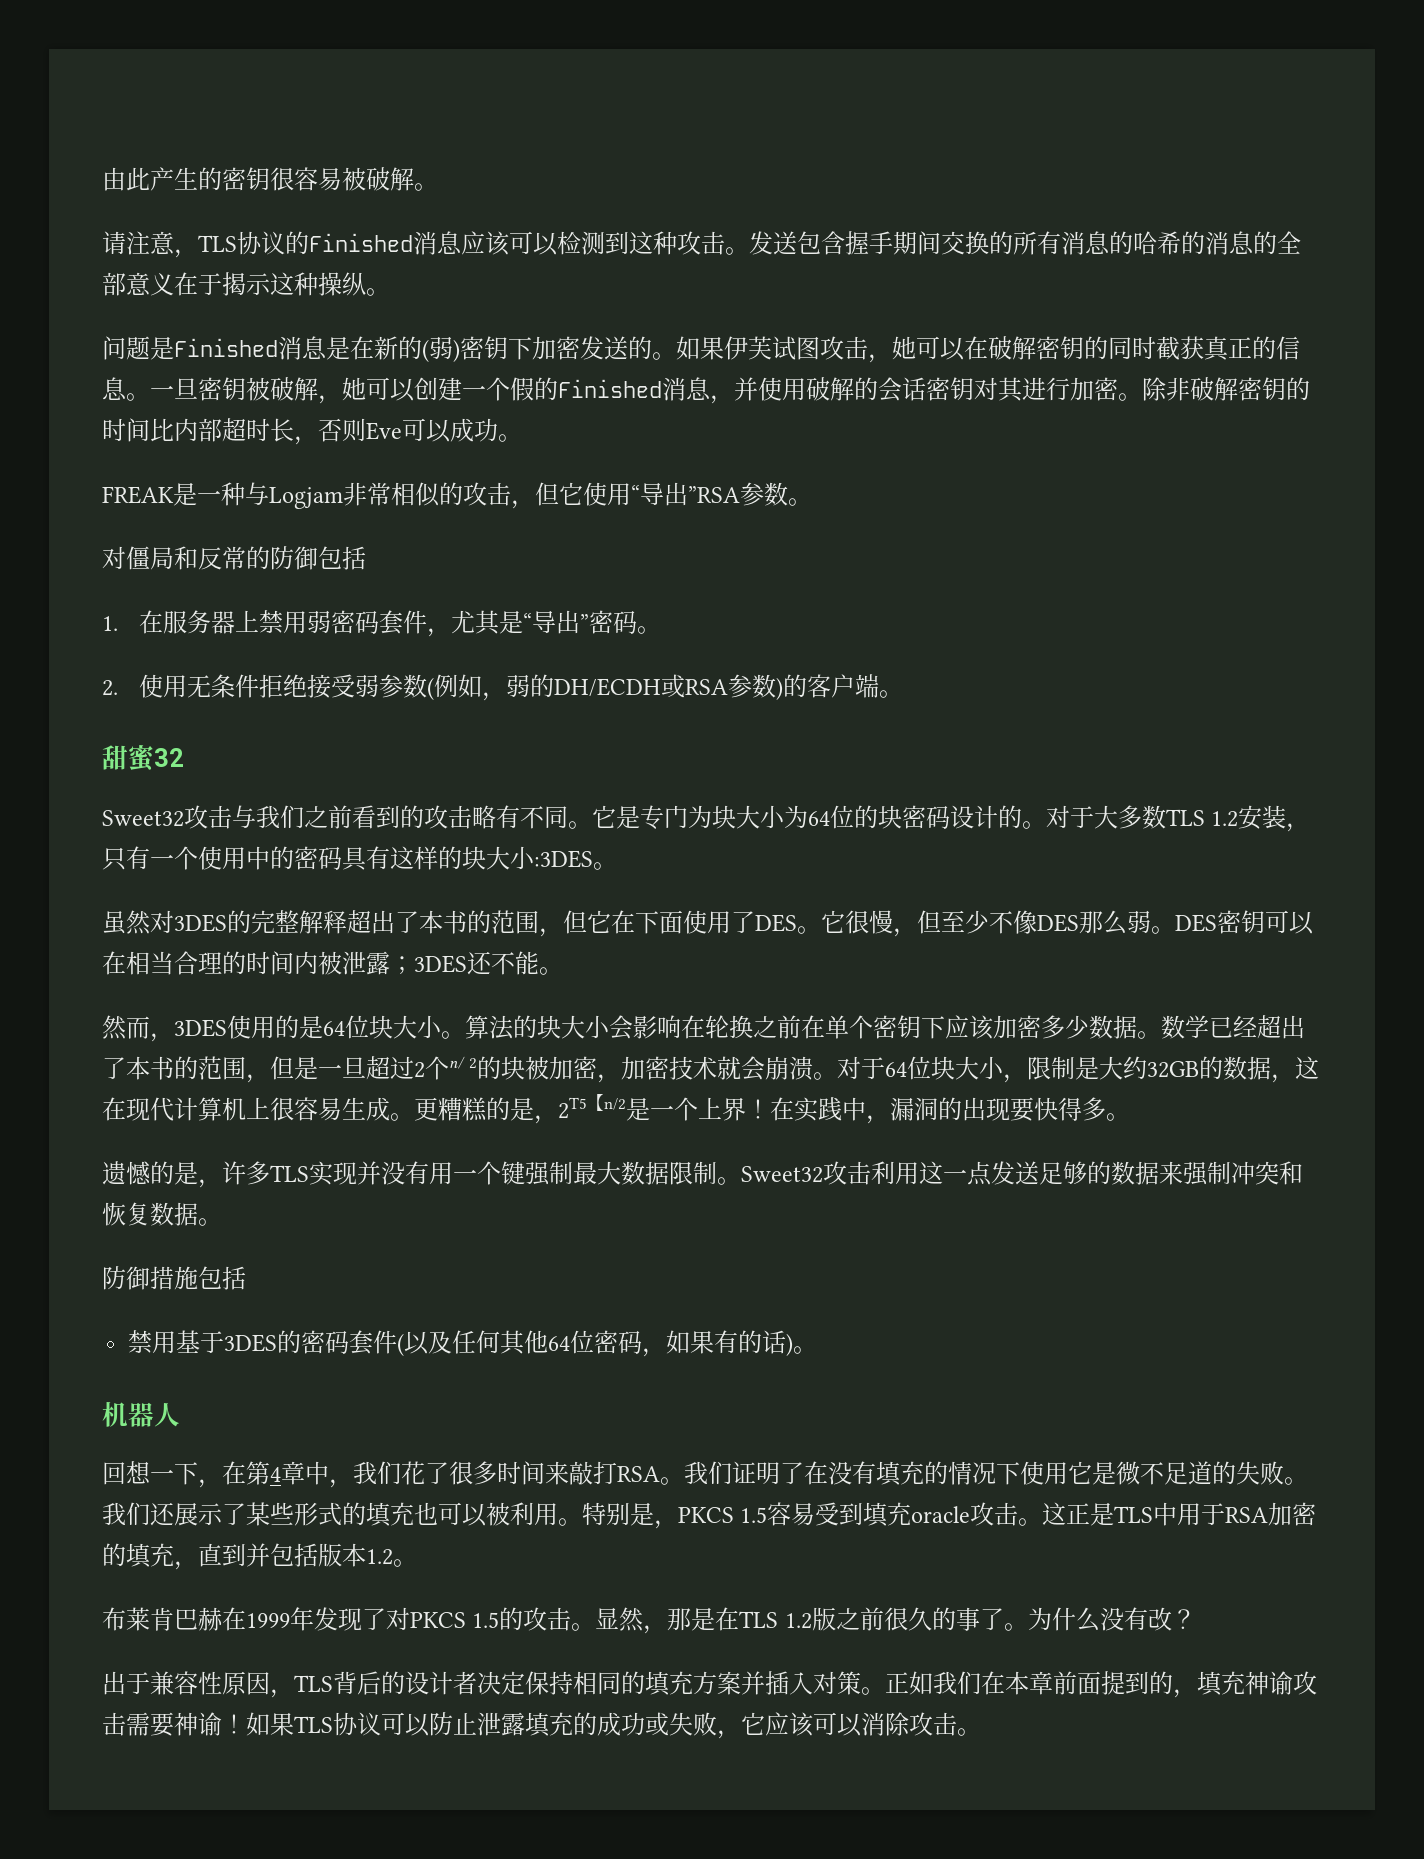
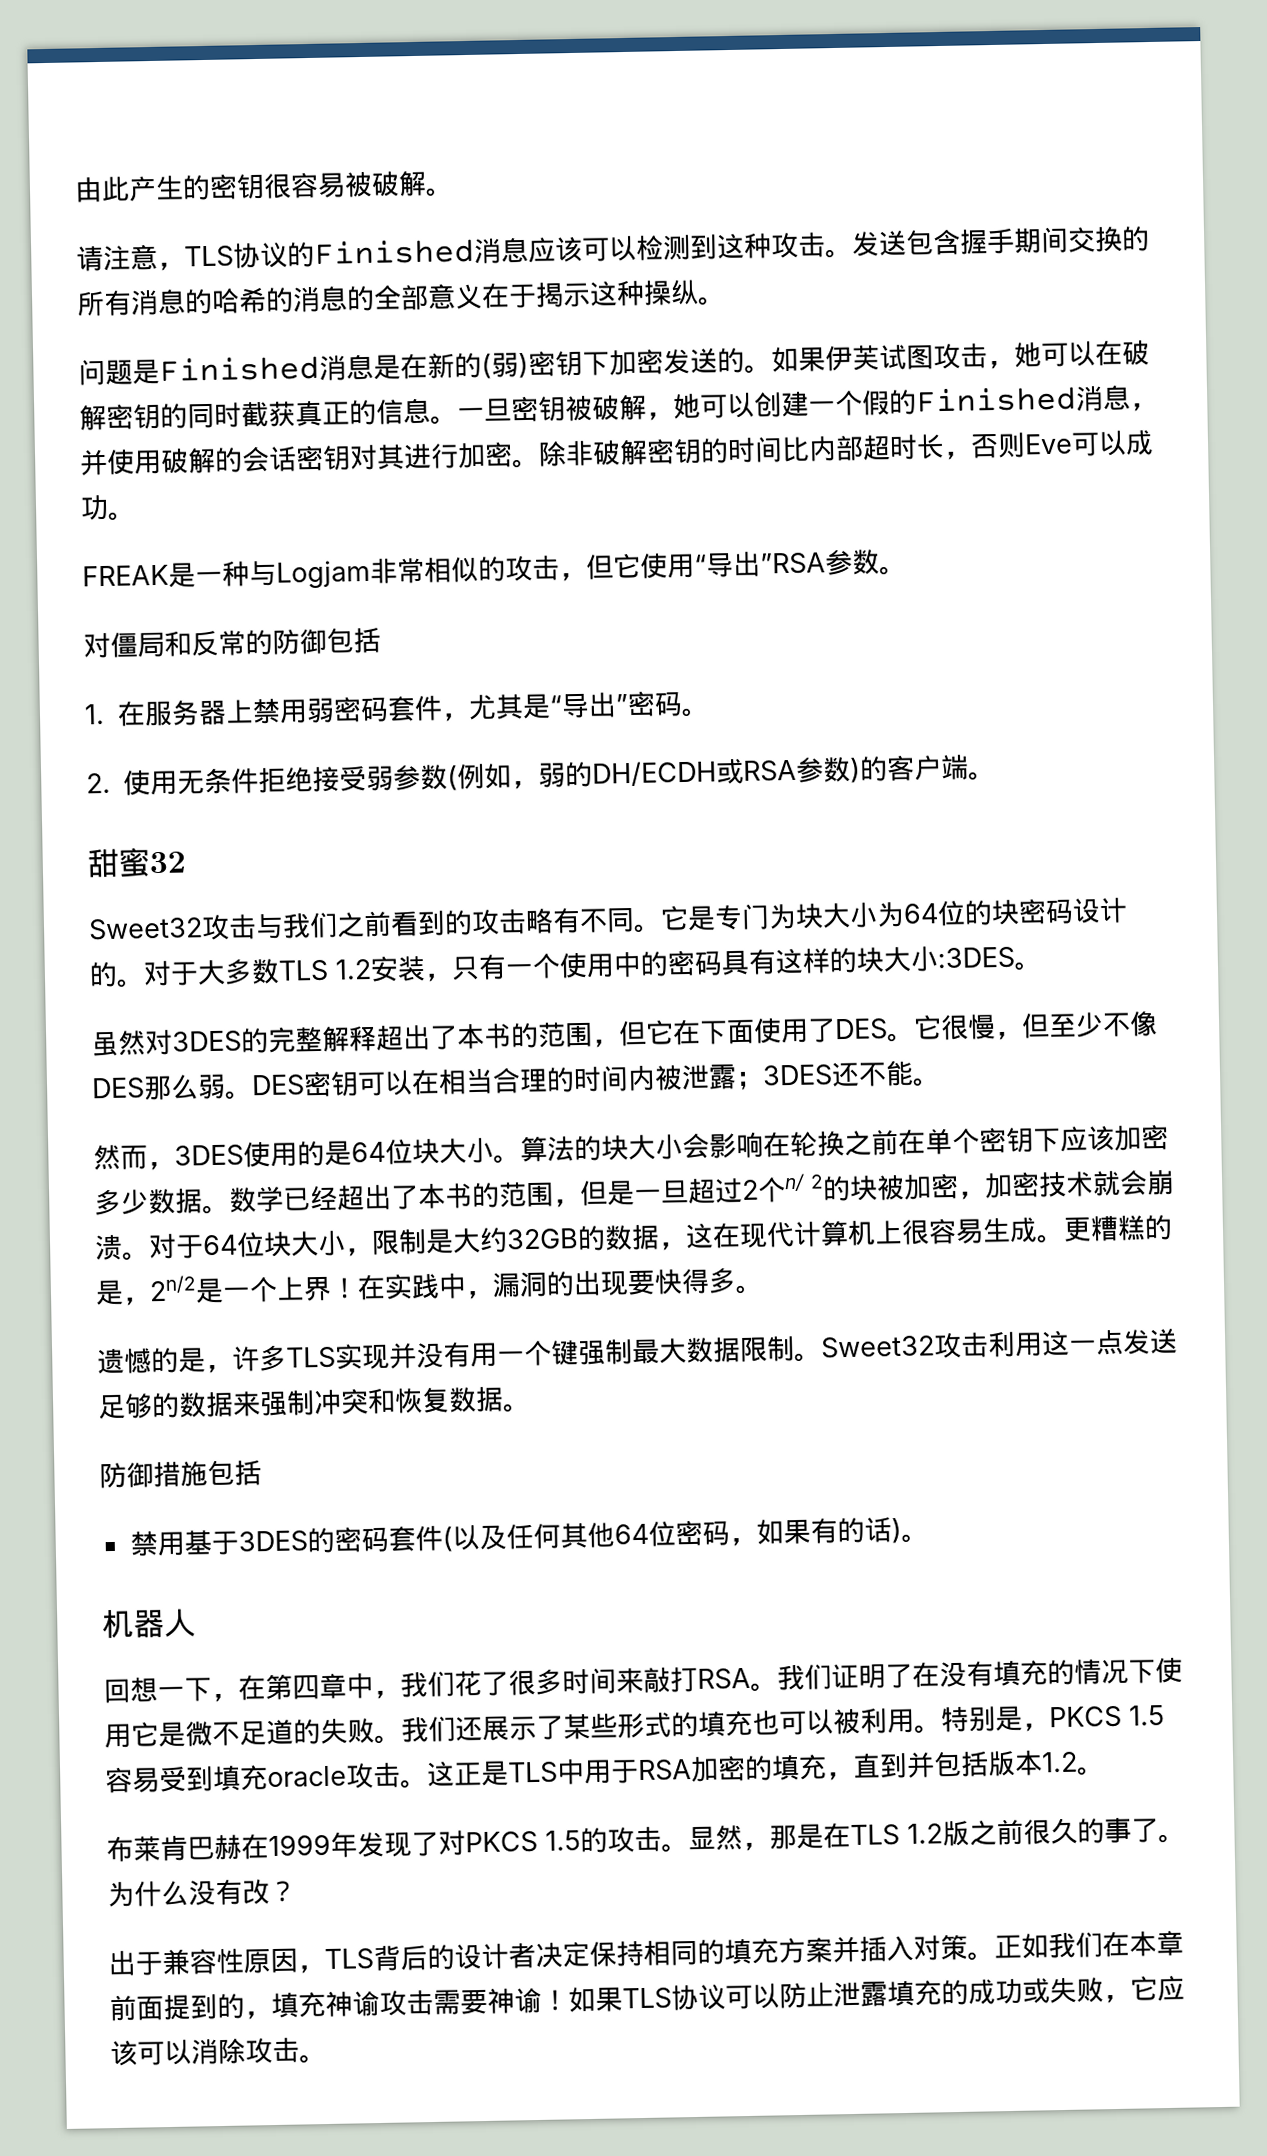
[558,1094,626,1119] 2T5【n/2 -> [149,1275,197,1302] 2n/2
[270,1467,281,1482] 4 -> [292,1675,320,1700] 四

